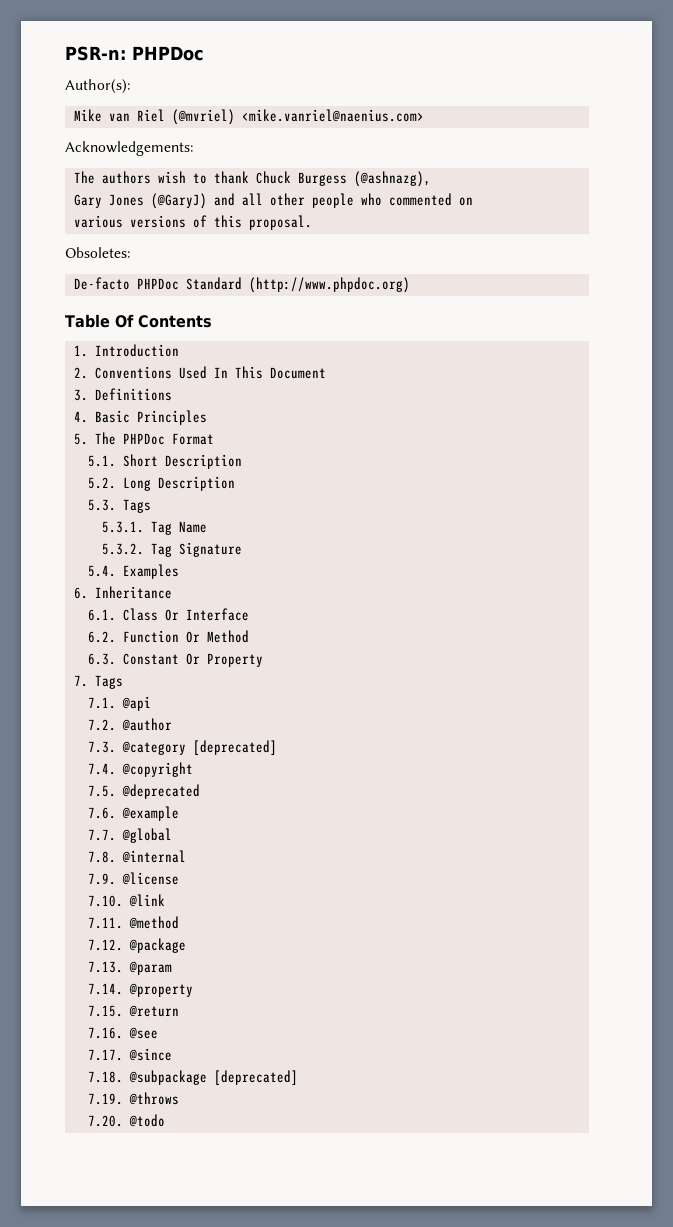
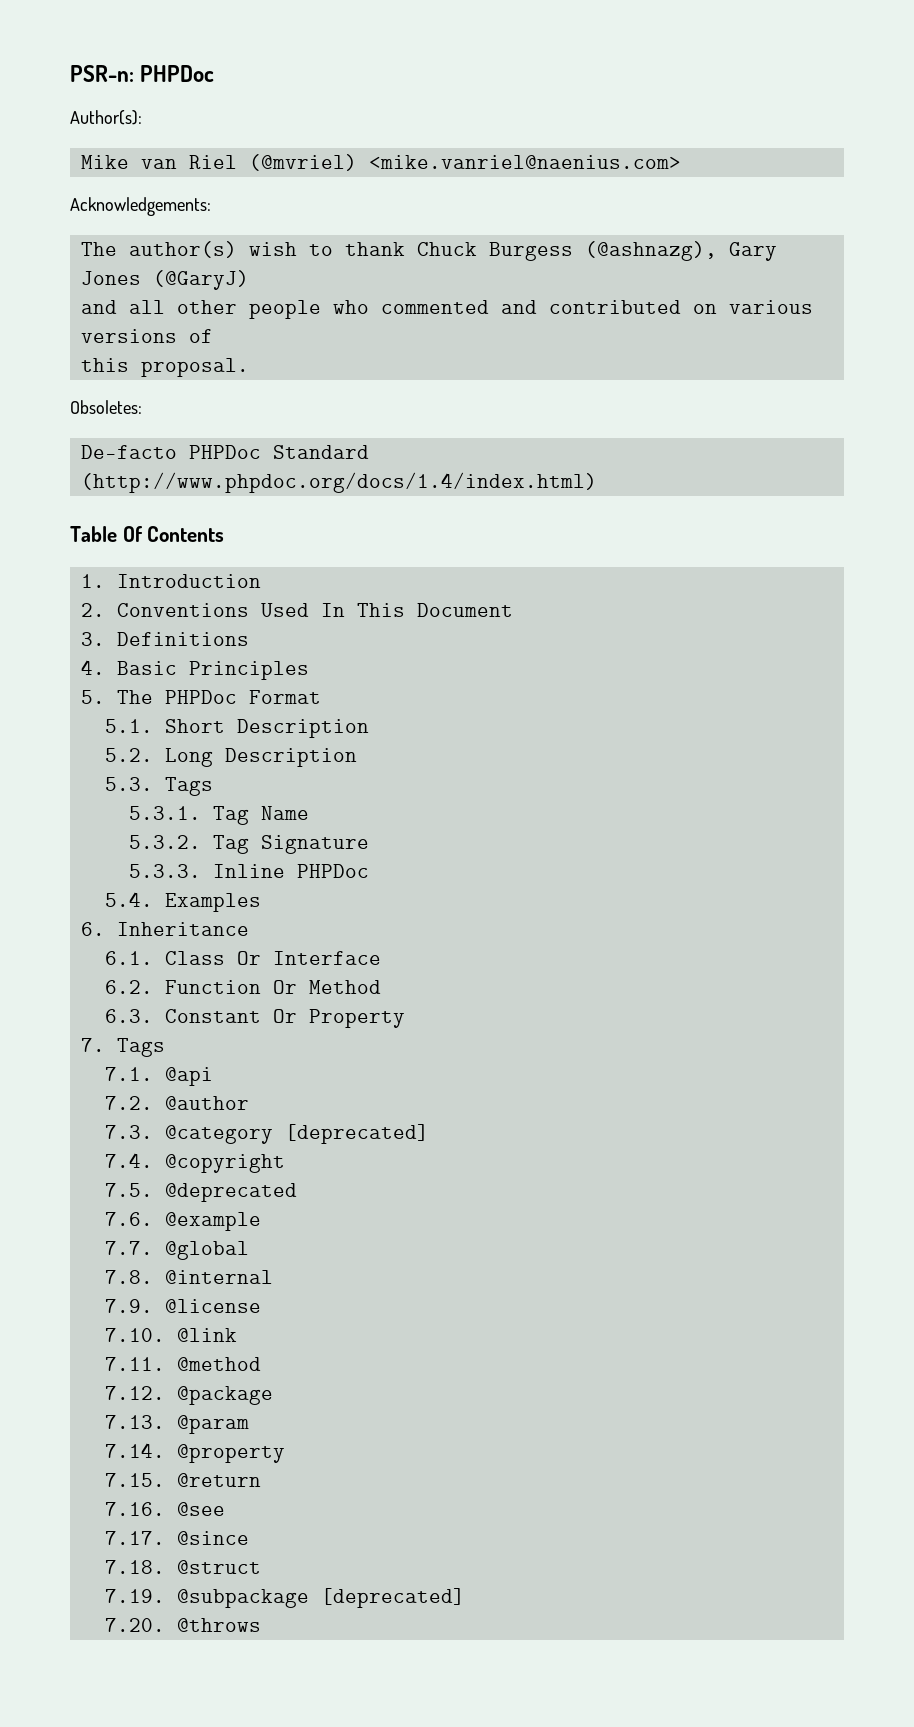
[102,171,152,184] authors -> [128,241,237,258] author(s)
(432, 179) // -> (717, 251) none
(208, 201) none -> (249, 280) //
(453, 199) none -> [500,300,681,314] and contributed
(474, 201) // -> (717, 309) none
(208, 221) none -> (213, 336) //
[249,277,411,293] (http://www.phpdoc.org) -> [80,472,597,493] (http://www.phpdoc.org/docs/1.4/index.html)
(243, 549) none -> [128,864,369,878] // 5.3.3. Inline PHPDoc
(124, 1077) none -> [176,1560,261,1574] [104,1589,165,1603] @struct // 7.19.
[88,1093,124,1105] 7.19. -> [104,1618,165,1632] 7.20.
[88,1114,166,1127] // 7.20. @todo -> (261, 1625) none

